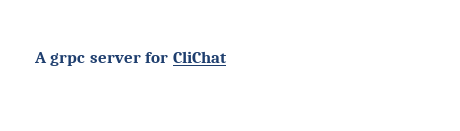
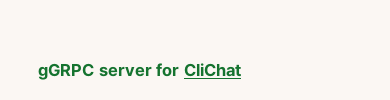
[34,52,86,66] A grpc -> [38,63,94,80] gGRPC

